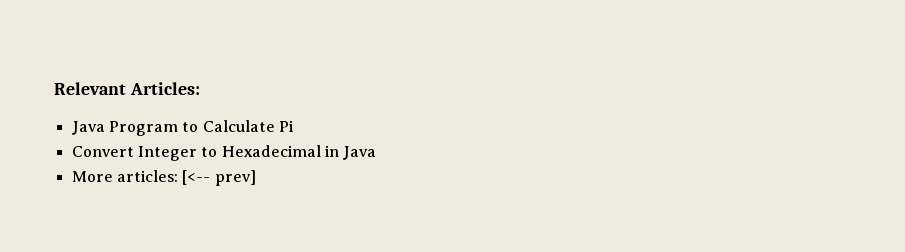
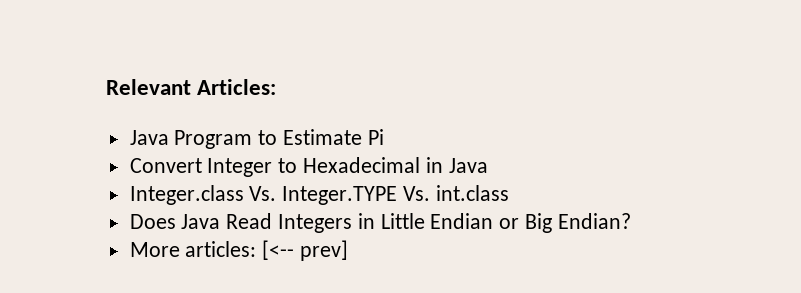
[202,120,275,132] Calculate -> [283,129,363,145] Estimate
(377, 153) none -> [129,185,509,205] [129,213,631,233] // Integer.class Vs. Integer.TYPE Vs. int.class // Does Java Read Integers in Little Endian or Big Endian?

